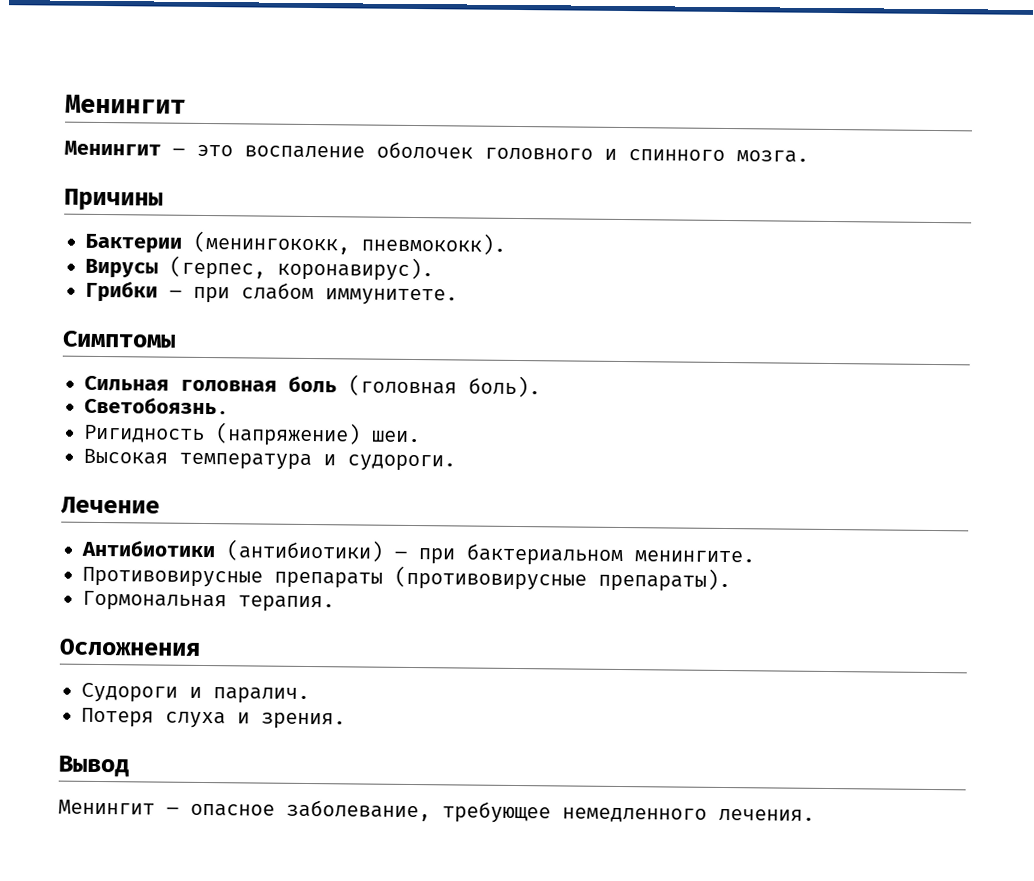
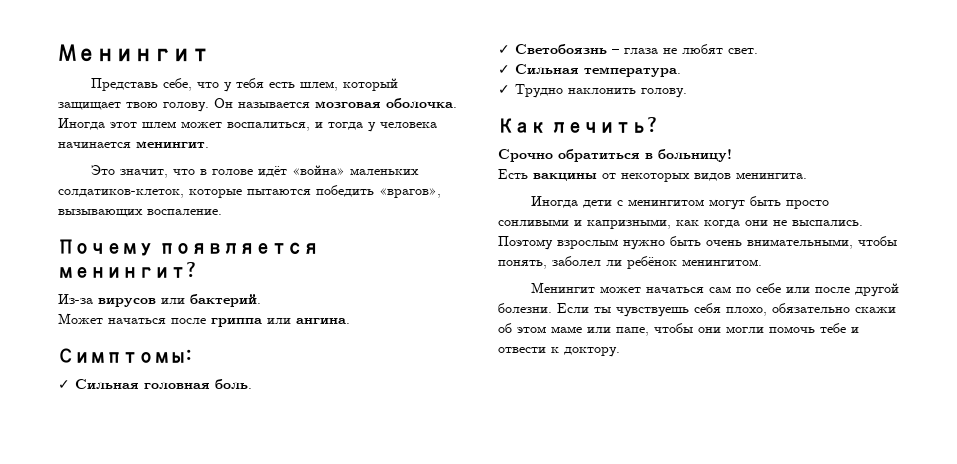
[64,140,809,163] [64,188,163,211] [85,230,506,255] [85,255,434,282] [85,280,458,306] [62,330,176,348] [84,374,541,398] [84,396,229,415] [83,422,421,447] [83,448,456,472] [60,496,160,515] [81,539,755,567] [82,565,731,593] [82,590,335,613] [59,638,201,657] [81,682,310,705] [81,707,346,730] [58,755,129,778] [58,799,815,824] Менингит – это воспаление оболочек головного и спинного мозга. // Причины // Бактерии (менингококк, пневмококк). // Вирусы (герпес, коронавирус). // Грибки – при слабом иммунитете. // Симптомы // Сильная головная боль (головная боль). // Светобоязнь. // Ригидность (напряжение) шеи. // Высокая температура и судороги. // Лечение // Антибиотики (антибиотики) – при бактериальном менингите. // Противовирусные препараты (противовирусные препараты). // Гормональная терапия. // Осложнения // Судороги и паралич. // Потеря слуха и зрения. // Вывод // Менингит – опасное заболевание, требующее немедленного лечения. -> [90,78,398,92] [58,98,457,112] [58,118,437,132] [58,140,209,148] [90,165,419,178] [58,185,441,198] [58,209,222,217] [58,239,319,256] [58,262,198,278] [58,294,261,307] [58,313,350,327] [58,348,191,363] [58,379,252,389] [498,44,758,54] [498,64,681,77] [498,84,687,98] [498,117,659,133] [498,149,732,162] [498,169,807,182] [530,196,829,210] [498,219,863,229] [498,236,897,250] [498,256,762,269] [530,282,899,297] [498,303,896,317] [498,323,859,336] [498,347,620,357] Представь себе, что у тебя есть шлем, который защищает твою голову. Он называется мозговая оболочка. Иногда этот шлем может воспалиться, и тогда у человека начинается менингит. // Это значит, что в голове идёт «война» маленьких солдатиков-клеток, которые пытаются победить «врагов», вызывающих воспаление. // Почему появляется менингит? // Из-за вирусов или бактерий. // Может начаться после гриппа или ангина. // Симптомы: // ✓ Сильная головная боль. // ✓ Светобоязнь – глаза не любят свет. // ✓ Сильная температура. // ✓ Трудно наклонить голову. // Как лечить? // Срочно обратиться в больницу! // Есть вакцины от некоторых видов менингита. // Иногда дети с менингитом могут быть просто сонливыми и капризными, как когда они не выспались. Поэтому взрослым нужно быть очень внимательными, чтобы понять, заболел ли ребёнок менингитом. // Менингит может начаться сам по себе или после другой болезни. Если ты чувствуешь себя плохо, обязательно скажи об этом маме или папе, чтобы они могли помочь тебе и отвести к доктору.

